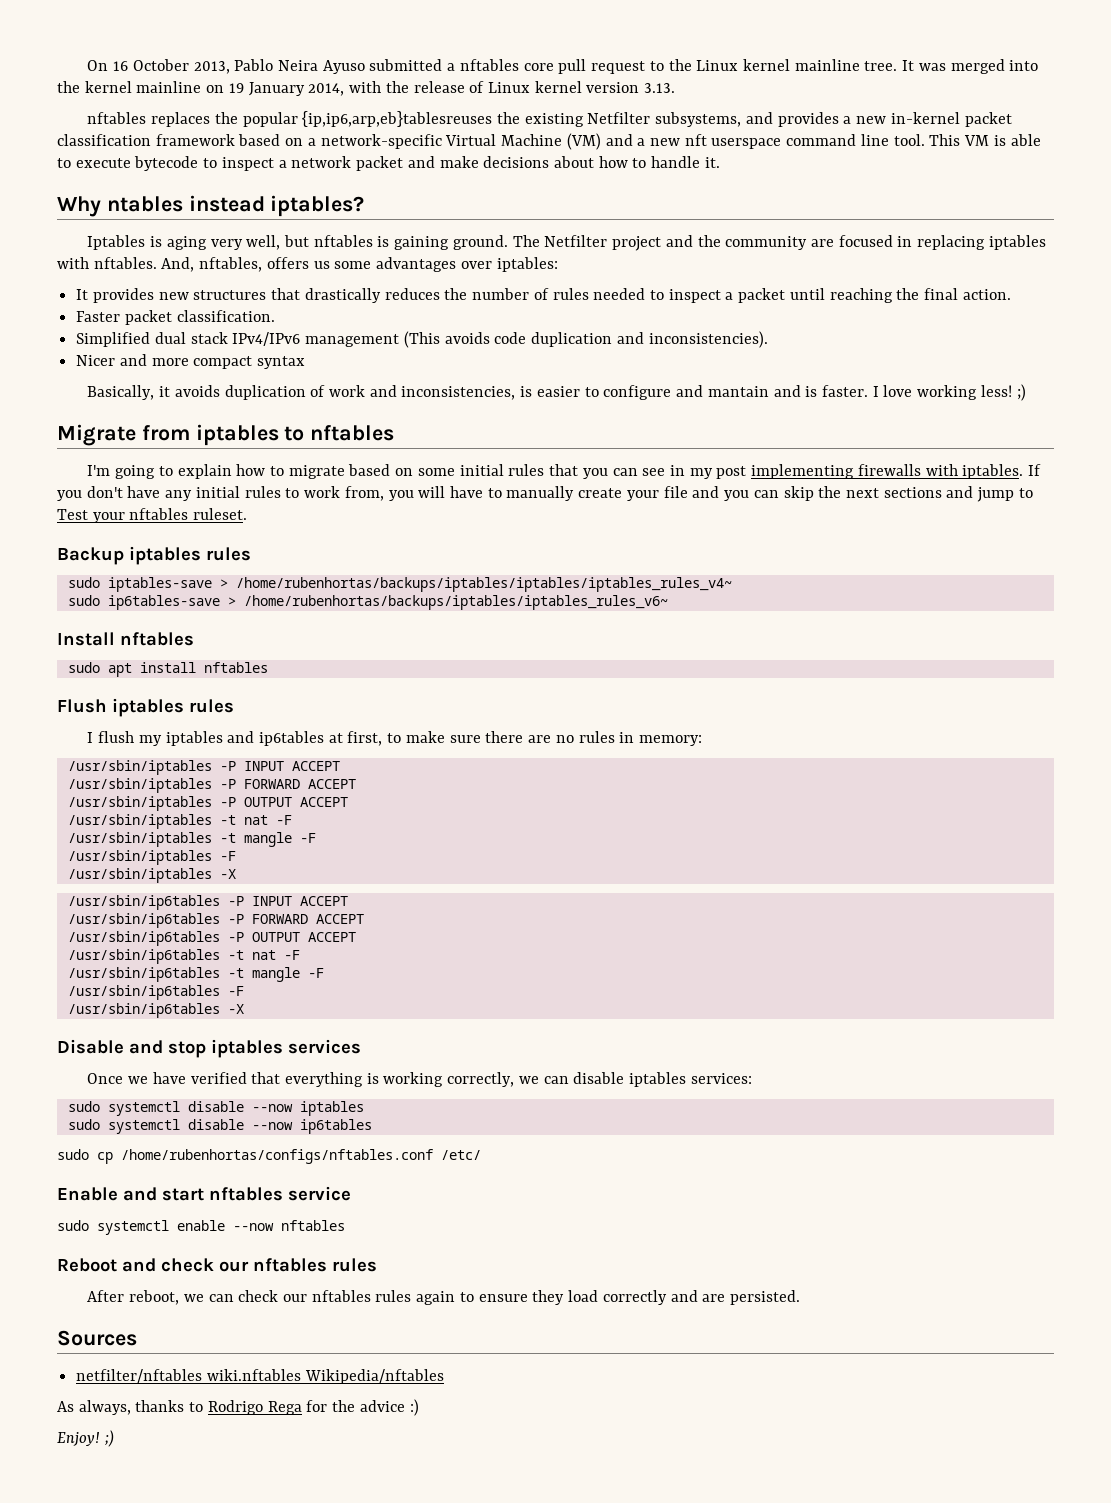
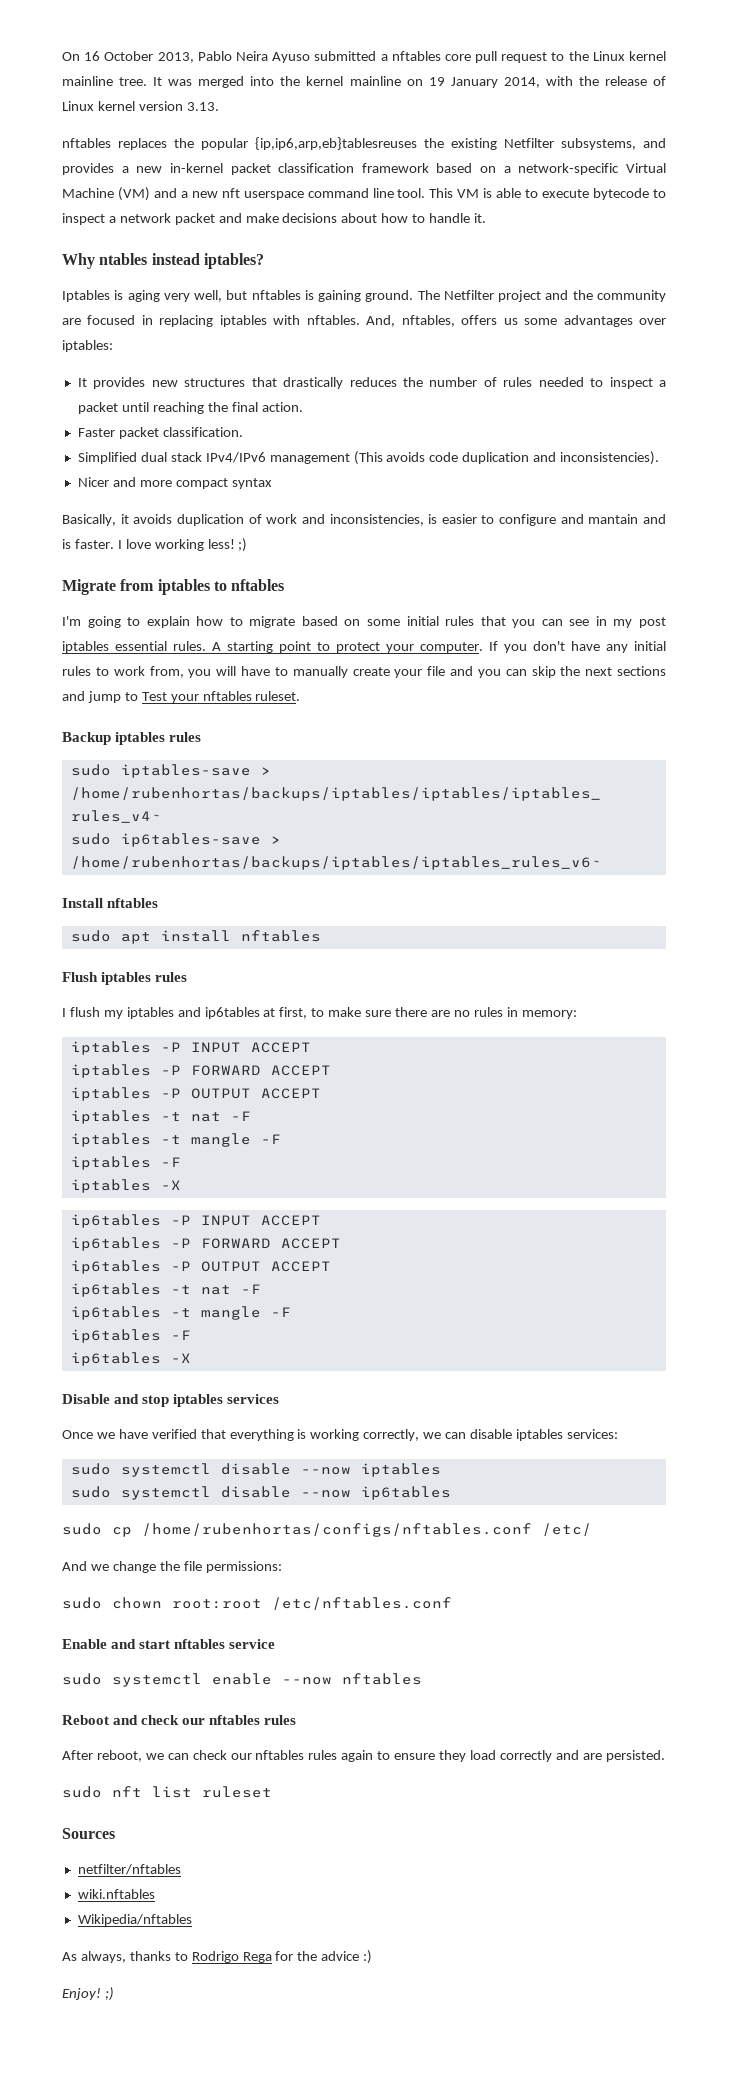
[751,464,1024,479] implementing firewalls with iptables. -> [62,641,483,653] iptables essential rules. A starting point to protect your computer.
[67,760,340,775] [67,778,356,793] [67,796,348,811] [67,814,292,829] [67,832,316,847] [67,850,236,865] [67,868,236,883] [67,895,348,910] [67,913,364,928] [67,931,356,946] [67,949,300,964] [67,967,324,982] [67,985,244,1000] [67,1003,220,1018] /usr/sbin/iptables -P INPUT ACCEPT // /usr/sbin/iptables -P FORWARD ACCEPT // /usr/sbin/iptables -P OUTPUT ACCEPT // /usr/sbin/iptables -t nat -F // /usr/sbin/iptables -t mangle -F // /usr/sbin/iptables -F // /usr/sbin/iptables -X // /usr/sbin/ip6tables -P INPUT ACCEPT // /usr/sbin/ip6tables -P FORWARD ACCEPT // /usr/sbin/ip6tables -P OUTPUT ACCEPT // /usr/sbin/ip6tables -t nat -F // /usr/sbin/ip6tables -t mangle -F // /usr/sbin/ip6tables -F // /usr/sbin/ip6tables -> [70,1041,311,1055] [70,1064,331,1078] [70,1087,321,1101] [70,1110,251,1124] [70,1133,281,1147] [70,1156,181,1170] [70,1179,181,1193] [70,1214,321,1228] [70,1237,341,1251] [70,1260,331,1274] [70,1283,261,1297] [70,1306,291,1320] [70,1329,191,1343] [70,1352,161,1366] iptables -P INPUT ACCEPT // iptables -P FORWARD ACCEPT // iptables -P OUTPUT ACCEPT // iptables -t nat -F // iptables -t mangle -F // iptables -F // iptables -X // ip6tables -P INPUT ACCEPT // ip6tables -P FORWARD ACCEPT // ip6tables -P OUTPUT ACCEPT // ip6tables -t nat -F // ip6tables -t mangle -F // ip6tables -F // ip6tables
(481, 1155) none -> [62,1561,282,1573] [62,1597,452,1610] // And we change the file permissions: // sudo chown root:root /etc/nftables.conf
(800, 1297) none -> [62,1786,272,1798] // sudo nft list ruleset
(203, 1376) none -> (181, 1869) //
(301, 1375) none -> (155, 1894) //

